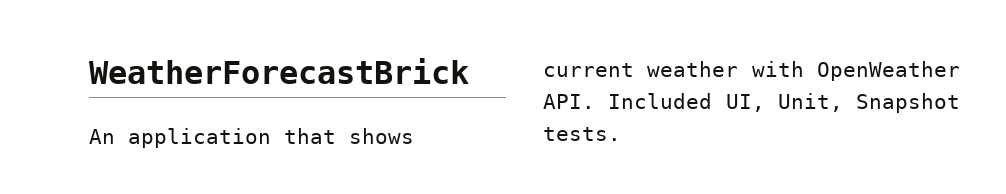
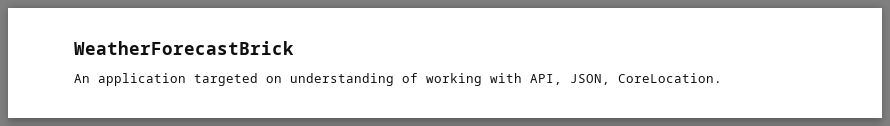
[284,128,414,144] [543,61,960,81] [543,93,960,113] [543,127,621,141] that shows current weather with OpenWeather API. Included UI, Unit, Snapshot tests. -> [194,73,722,86] targeted on understanding of working with API, JSON, CoreLocation.

